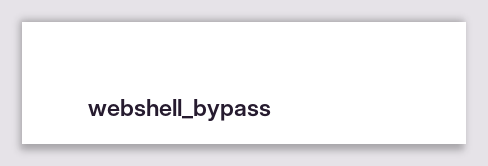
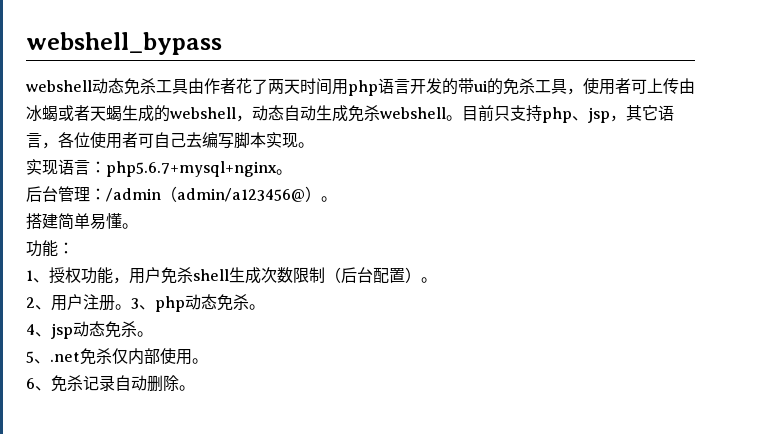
(271, 110) none -> [26,78,695,96] [26,105,674,123] [26,132,314,149] [26,159,292,177] [26,186,337,202] [26,213,138,230] [26,240,74,257] [26,267,437,284] [26,294,265,312] [26,321,153,339] [26,348,208,365] [26,375,195,392] // webshell动态免杀工具由作者花了两天时间用php语言开发的带ui的免杀工具，使用者可上传由冰蝎或者天蝎生成的webshell，动态自动生成免杀webshell。目前只支持php、jsp，其它语言，各位使用者可自己去编写脚本实现。 // 实现语言：php5.6.7+mysql+nginx。 // 后台管理：/admin（admin/a123456@）。 // 搭建简单易懂。 // 功能： // 1、授权功能，用户免杀shell生成次数限制（后台配置）。 // 2、用户注册。3、php动态免杀。 // 4、jsp动态免杀。 // 5、.net免杀仅内部使用。 // 6、免杀记录自动删除。

